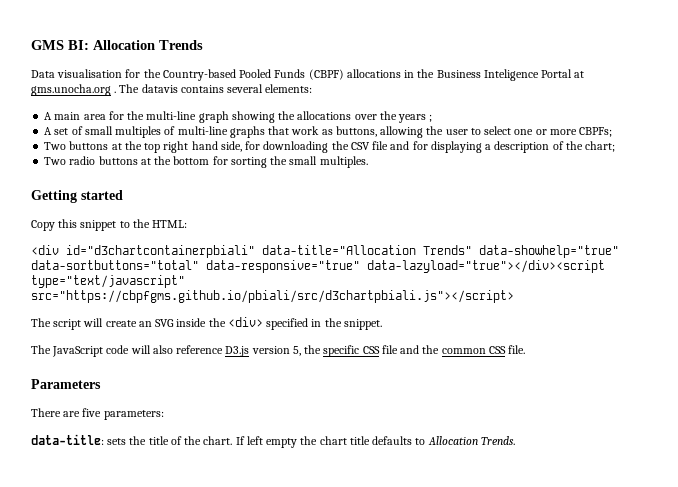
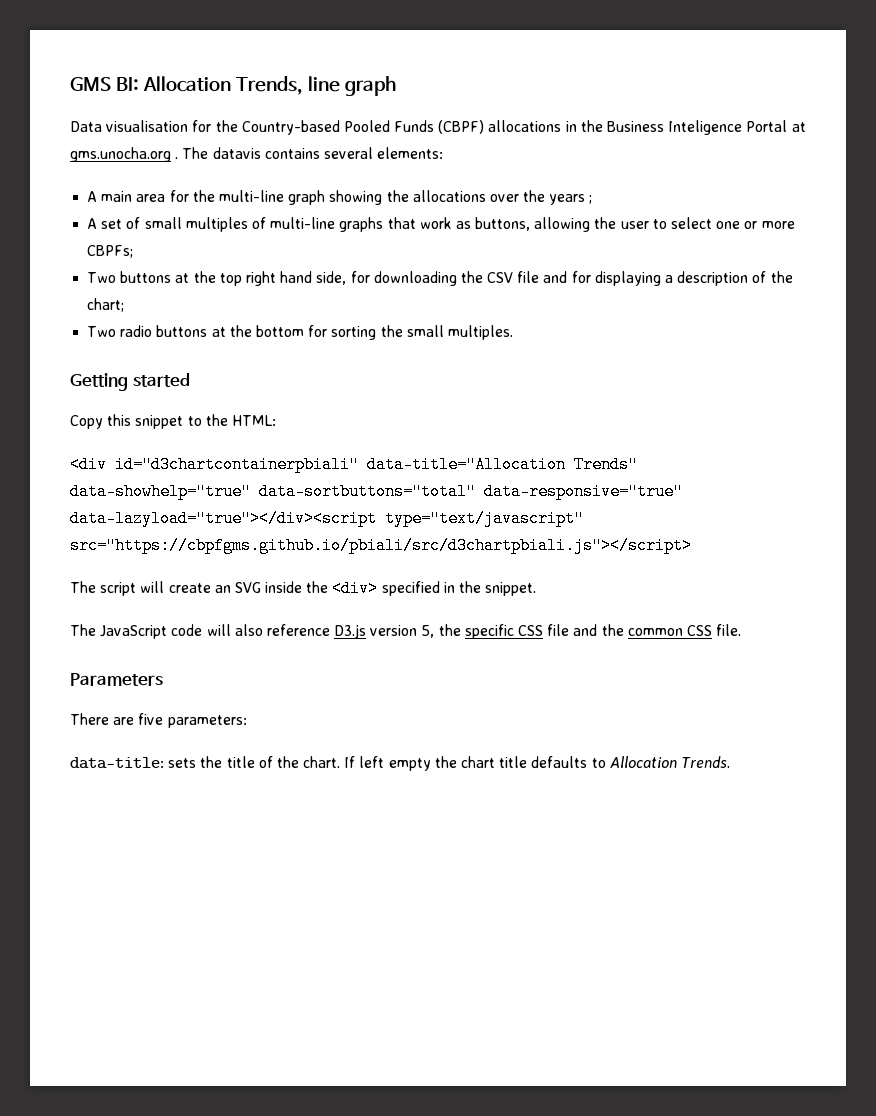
[159,40,203,50] Trends -> [235,76,396,96] Trends, line graph

